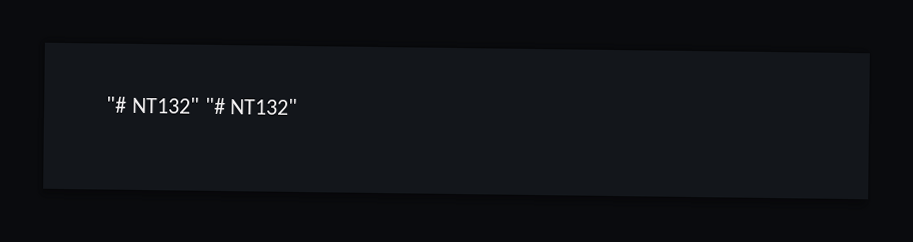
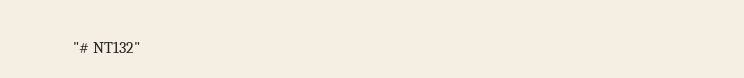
[106,96,299,115] "# NT132" "# NT132" -> [73,41,141,53] "# NT132"

